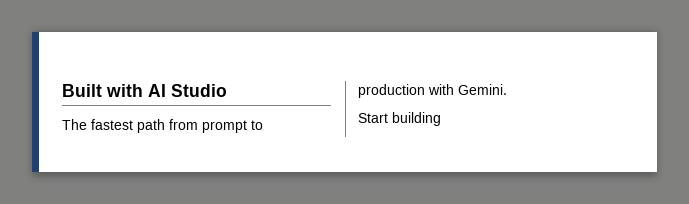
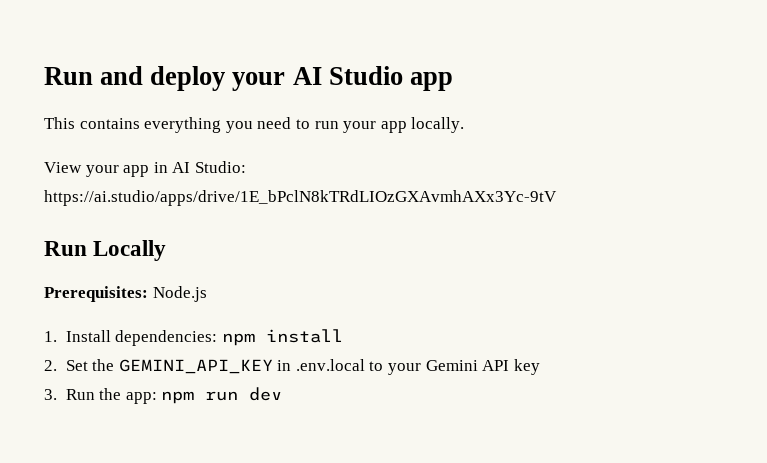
[62,84,227,97] [62,119,263,133] [358,84,507,98] [358,112,441,126] Built with AI Studio // The fastest path from prompt to production with Gemini. // Start building -> [44,66,453,91] [44,117,465,133] [44,161,246,177] [44,190,557,206] [44,240,167,261] [44,286,207,302] [44,329,343,346] [44,359,540,375] [44,387,283,404] Run and deploy your AI Studio app // This contains everything you need to run your app locally. // View your app in AI Studio: https://ai.studio/apps/drive/1E_bPclN8kTRdLIOzGXAvmhAXx3Yc-9tV // Run Locally // Prerequisites: Node.js // 1. Install dependencies: npm install // 2. Set the GEMINI_API_KEY in .env.local to your Gemini API key // 3. Run the app: npm run dev

